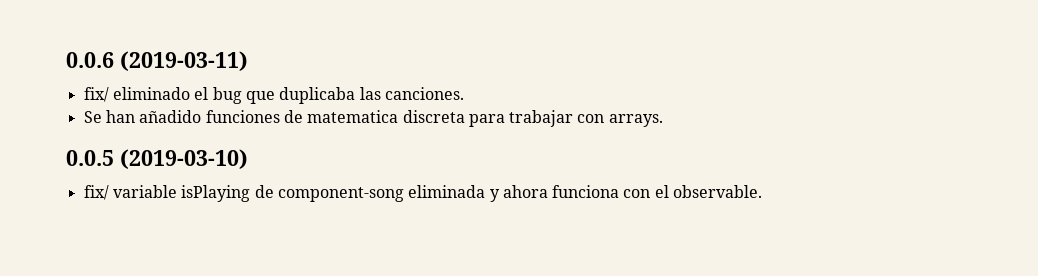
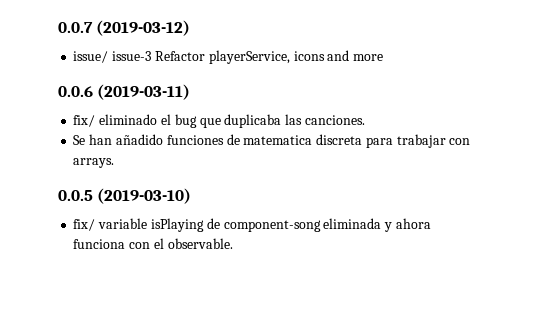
(66, 60) none -> [58,20,191,36] [73,50,384,64] 0.0.7 (2019-03-12) // issue/ issue-3 Refactor playerService, icons and more //

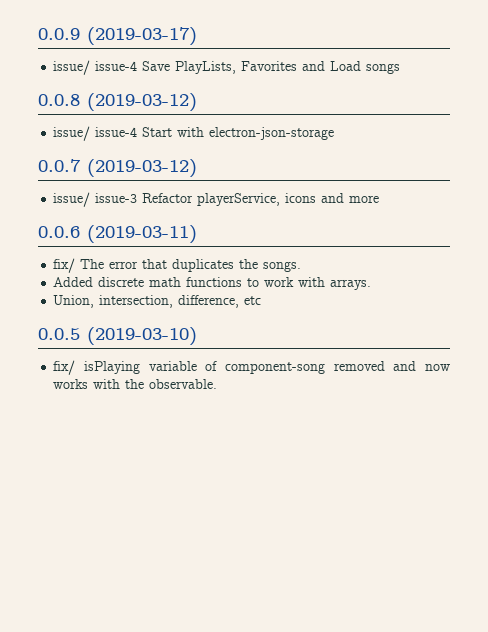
(58, 27) none -> [38,27,197,46] [53,60,401,75] [38,93,197,112] [53,126,335,141] 0.0.9 (2019-03-17) // issue/ issue-4 Save PlayLists, Favorites and Load songs // 0.0.8 (2019-03-12) // issue/ issue-4 Start with electron-json-storage //
[99,114,365,128] [73,134,471,148] [73,158,115,168] [58,188,192,204] [73,218,431,232] [73,238,164,249] eliminado el bug que duplicaba las canciones. // Se han añadido funciones de matematica discreta para trabajar con arrays. // 0.0.5 (2019-03-10) // fix/ variable isPlaying de component-song eliminada y ahora funciona con el -> [80,259,302,272] [53,277,372,290] [53,295,262,308] [38,327,197,346] [53,360,450,375] [53,379,145,389] The error that duplicates the songs. // Added discrete math functions to work with arrays. // Union, intersection, difference, etc // 0.0.5 (2019-03-10) // fix/ isPlaying variable of component-song removed and now works with the

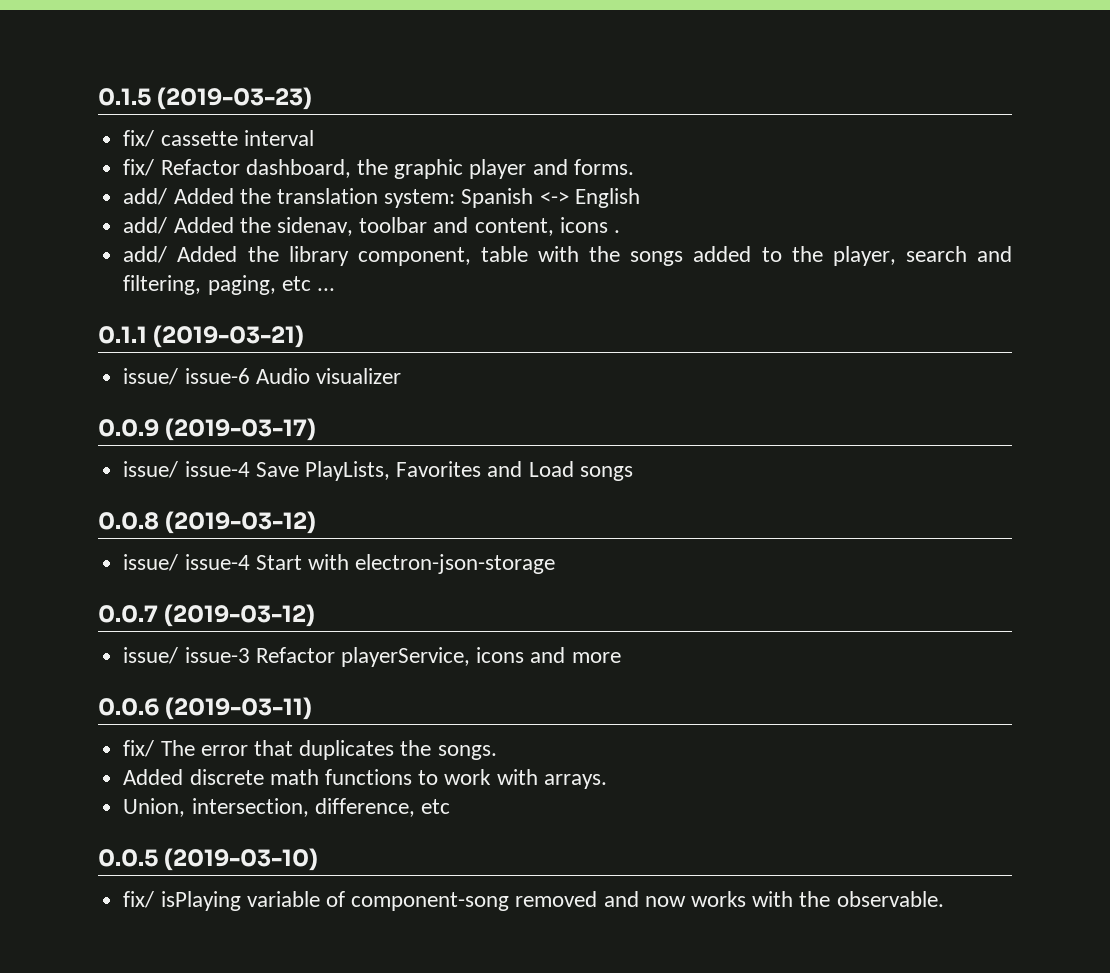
(38, 34) none -> [98,87,313,110] [123,130,314,147] [123,159,634,179] [123,188,640,208] [123,217,620,236] [123,246,1013,266] [123,275,335,295] [98,325,305,348] [123,368,401,385] 0.1.5 (2019-03-23) // fix/ cassette interval // fix/ Refactor dashboard, the graphic player and forms. // add/ Added the translation system: Spanish <-> English // add/ Added the sidenav, toolbar and content, icons . // add/ Added the library component, table with the songs added to the player, search and filtering, paging, etc ... // 0.1.1 (2019-03-21) // issue/ issue-6 Audio visualizer //

